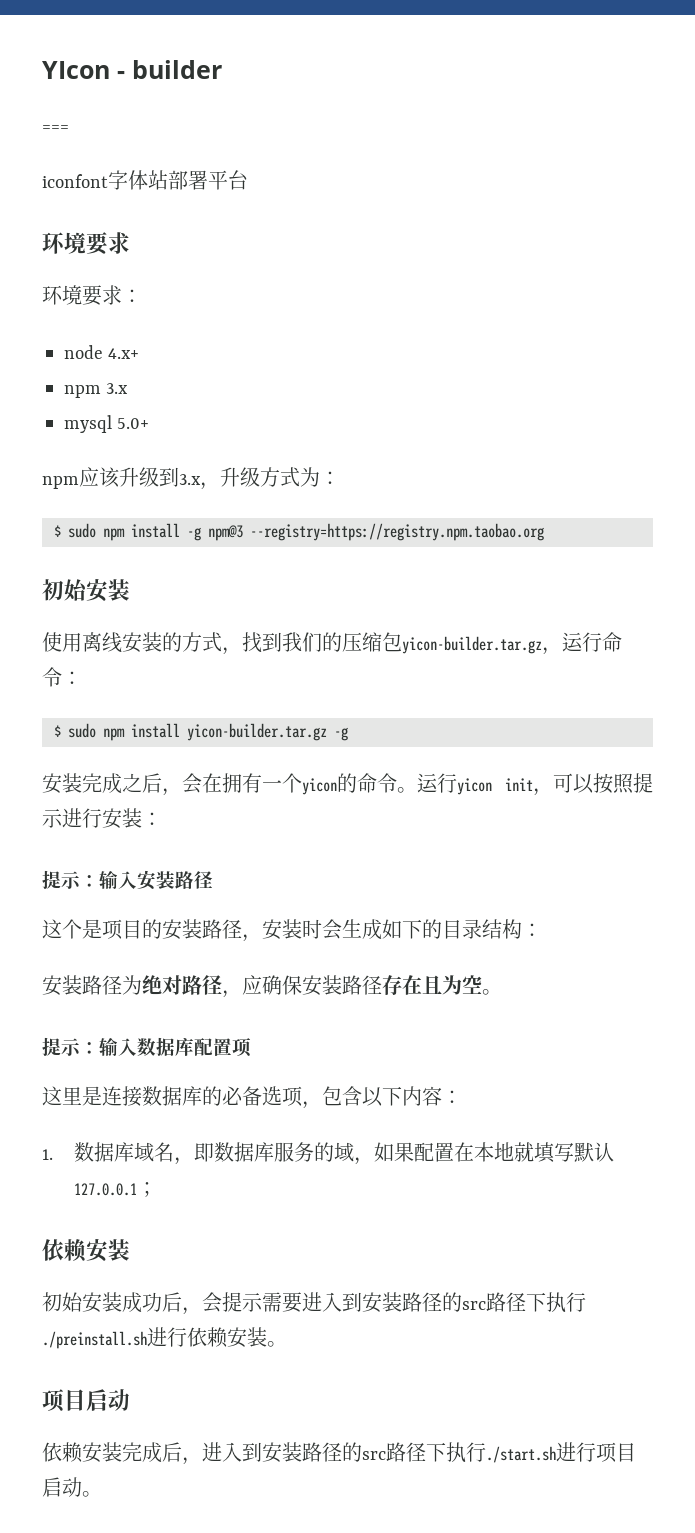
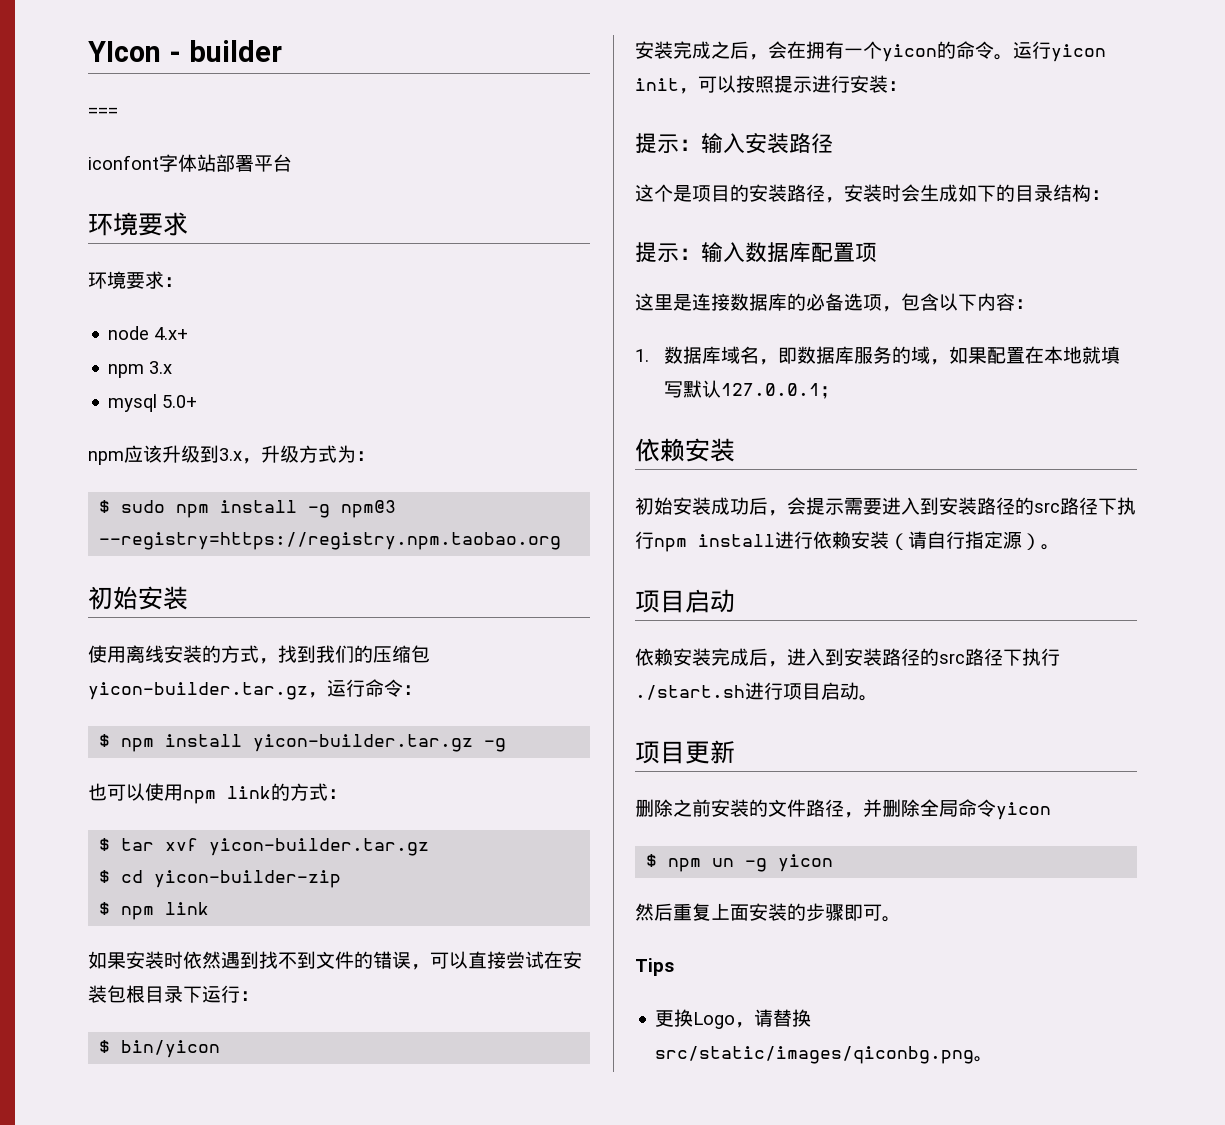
[68,723,96,738] sudo -> (111, 740) none
(348, 734) none -> [88,783,347,804] [99,838,430,856] [99,870,342,888] [99,902,210,920] [88,951,582,970] [88,985,259,1003] [99,1040,221,1058] // 也可以使用npm link的方式： // $ tar xvf yicon-builder.tar.gz // $ cd yicon-builder-zip // $ npm link // 如果安装时依然遇到找不到文件的错误，可以直接尝试在安装包根目录下运行： // $ bin/yicon
[42,975,502,998] // 安装路径为绝对路径，应确保安装路径存在且为空。 -> (1110, 195) none
[42,1331,147,1349] ./preinstall.sh -> [654,534,775,552] npm install
(267, 1337) none -> [889,531,1041,550] （请自行指定源）
(102, 1494) none -> [635,740,735,764] [635,799,1051,820] [646,854,834,872] [635,903,901,922] [635,958,674,976] [655,1009,812,1029] [655,1046,994,1064] // 项目更新 // 删除之前安装的文件路径，并删除全局命令yicon // $ npm un -g yicon // 然后重复上面安装的步骤即可。 // Tips // 更换Logo，请替换src/static/images/qiconbg.png。

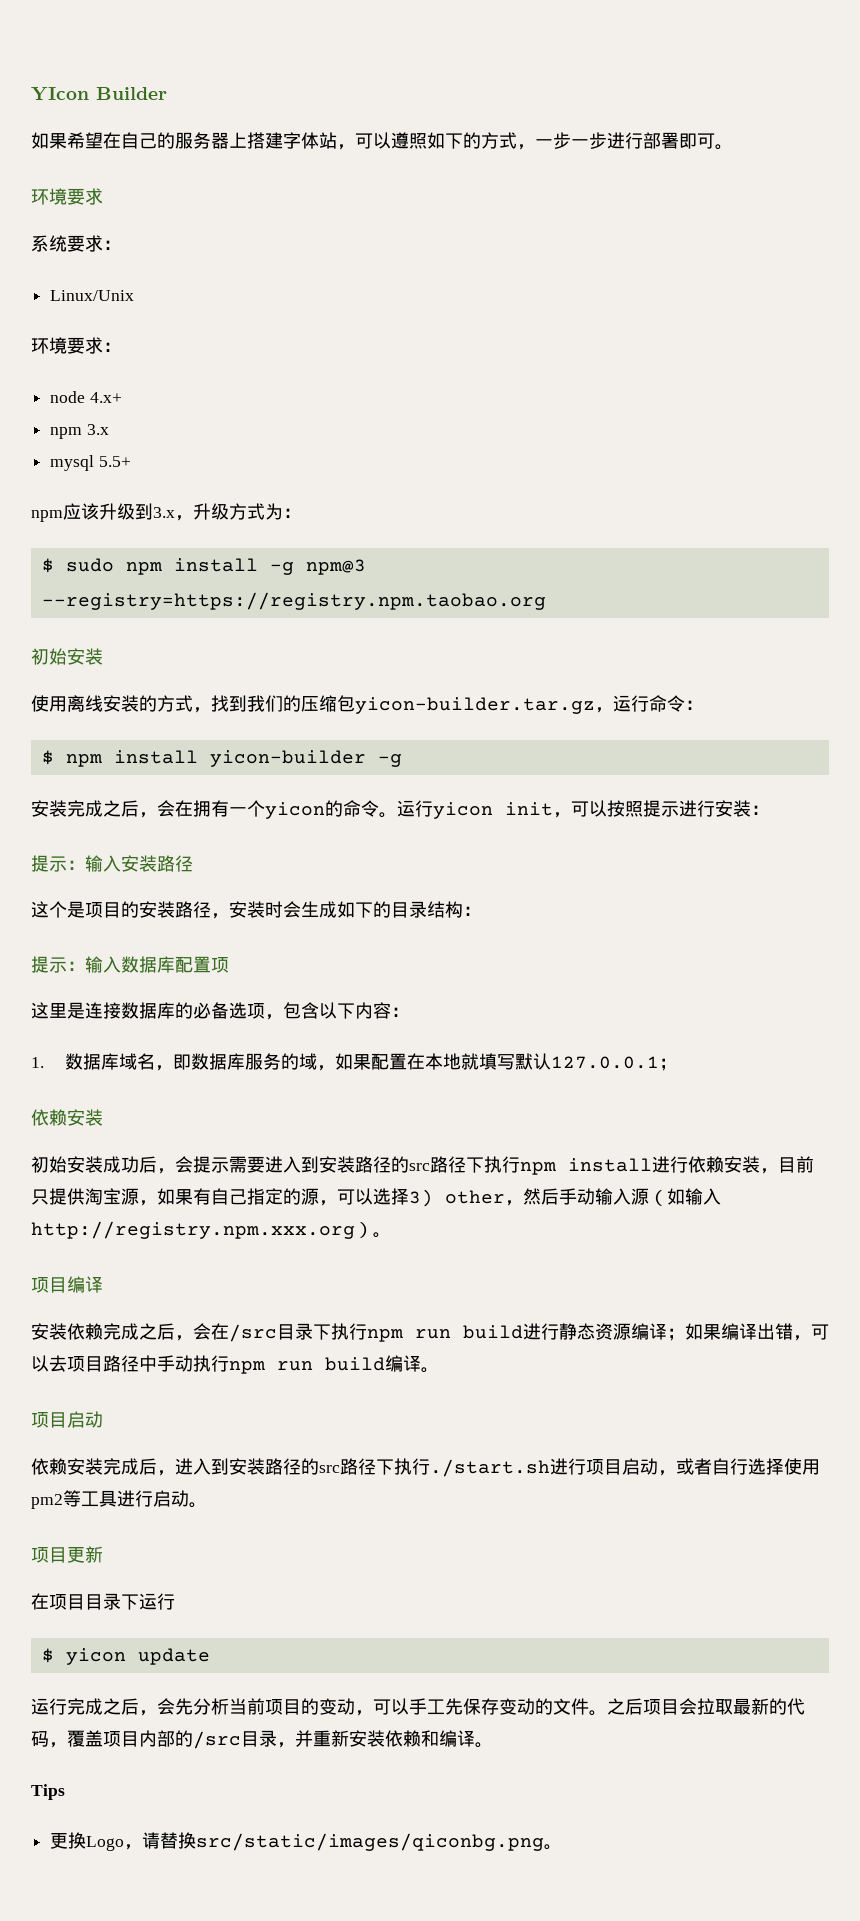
[168,40,282,62] [88,107,118,117] [88,154,292,172] [88,212,188,236] - builder // === // iconfont字体站部署平台 // 环境要求 -> [96,87,167,100] [31,132,733,150] [31,188,103,205] [31,235,121,252] [50,290,135,301] Builder // 如果希望在自己的服务器上搭建字体站，可以遵照如下的方式，一步一步进行部署即可。 // 环境要求 // 系统要求： // Linux/Unix
[162,395,198,408] 5.0+ -> [98,456,131,467] 5.5+
[253,734,507,752] [88,783,347,804] [99,838,430,856] [99,870,342,888] [99,902,210,920] [88,951,582,970] [88,985,259,1003] [99,1040,221,1058] yicon-builder.tar.gz -g // 也可以使用npm link的方式： // $ tar xvf yicon-builder.tar.gz // $ cd yicon-builder-zip // $ npm link // 如果安装时依然遇到找不到文件的错误，可以直接尝试在安装包根目录下运行： // $ bin/yicon -> [209,750,402,767] yicon-builder -g
[889,531,1041,550] （请自行指定源） -> [760,1156,814,1174] [31,1188,721,1207] [31,1221,391,1239] [31,1276,103,1293] [31,1323,829,1342] [31,1355,421,1374] ，目前只提供淘宝源，如果有自己指定的源，可以选择3) other，然后手动输入源（如输入http://registry.npm.xxx.org）。 // 项目编译 // 安装依赖完成之后，会在/src目录下执行npm run build进行静态资源编译；如果编译出错，可以去项目路径中手动执行npm run build编译
[859,695,878,701] [635,740,735,764] [635,799,1051,820] [646,854,834,872] [635,903,882,922] 。 // 项目更新 // 删除之前安装的文件路径，并删除全局命令yicon // $ npm un -g yicon // 然后重复上面安装的步骤即可 -> [658,1458,820,1476] [31,1490,207,1509] [31,1546,103,1563] [31,1593,175,1610] [41,1648,210,1665] [31,1698,805,1716] [31,1730,475,1749] ，或者自行选择使用pm2等工具进行启动。 // 项目更新 // 在项目目录下运行 // $ yicon update // 运行完成之后，会先分析当前项目的变动，可以手工先保存变动的文件。之后项目会拉取最新的代码，覆盖项目内部的/src目录，并重新安装依赖和编译

